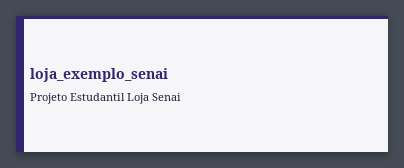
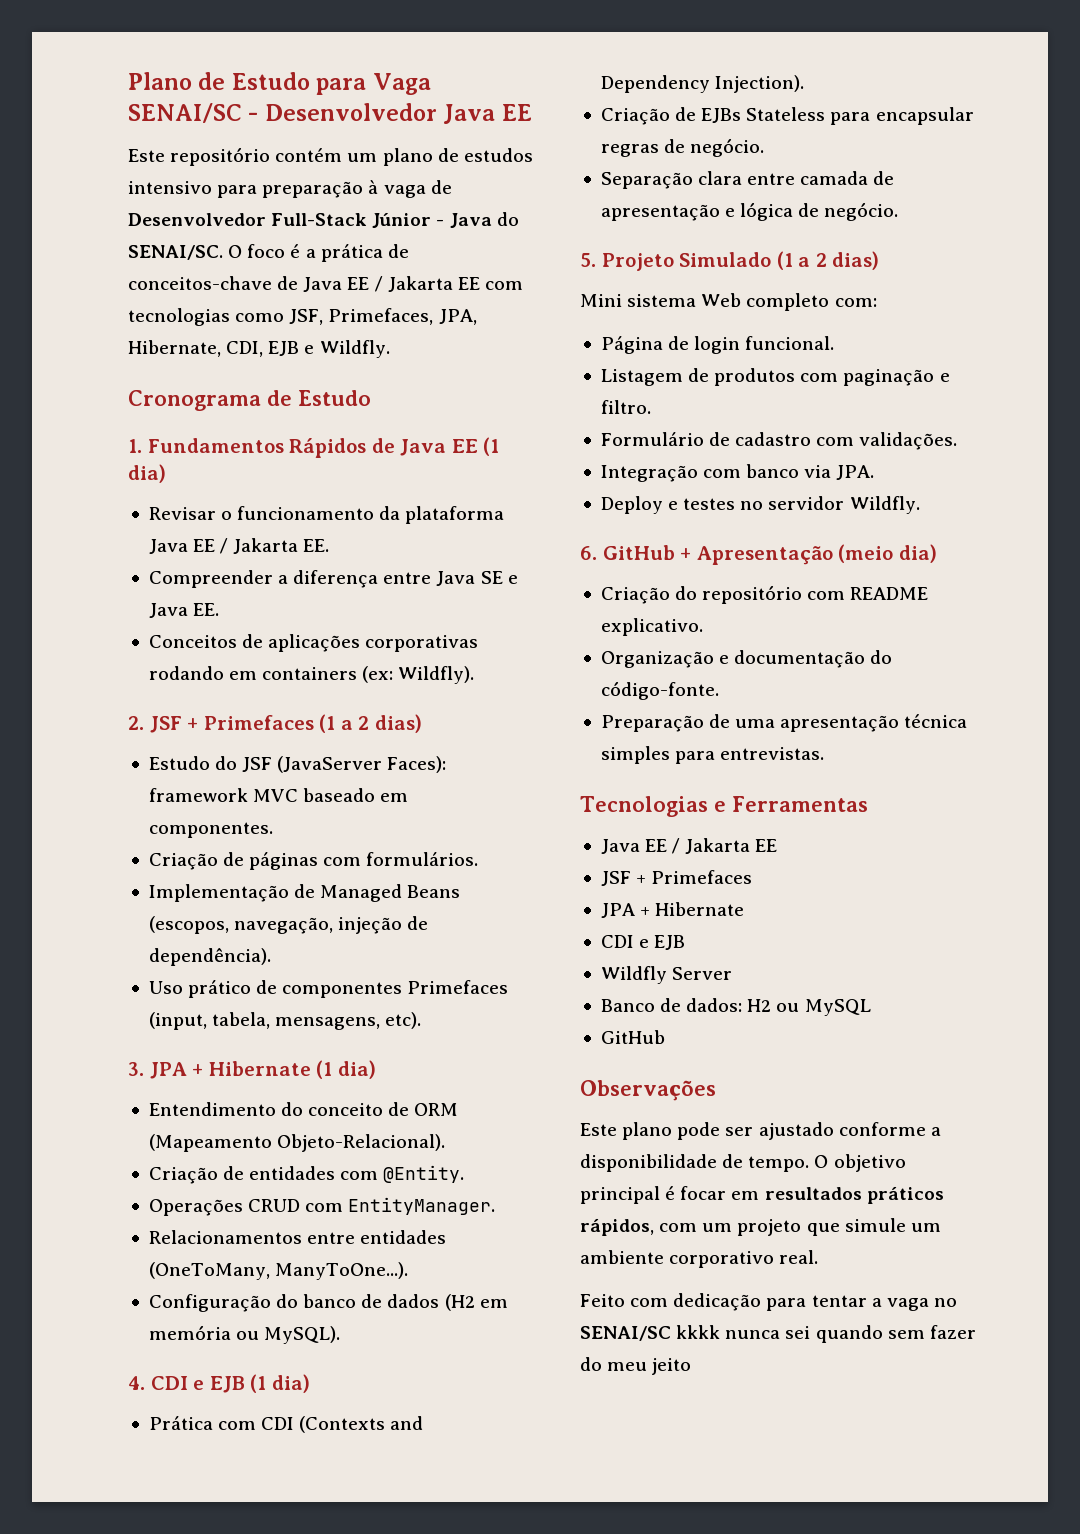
[30,68,168,82] [30,93,181,104] loja_exemplo_senai // Projeto Estudantil Loja Senai -> [128,72,431,95] [128,103,532,124] [128,147,533,166] [128,180,452,198] [128,212,519,228] [128,244,409,262] [128,276,523,292] [128,308,477,326] [128,340,390,358] [128,390,371,411] [128,437,500,458] [128,464,166,483] [148,506,505,524] [148,538,330,554] [148,570,518,588] [148,603,220,618] [148,634,479,652] [148,666,475,684] [128,714,422,733] [148,756,447,773] [148,788,409,802] [148,822,273,838] [148,852,479,870] [148,884,461,902] [148,916,429,934] [148,948,271,966] [148,980,509,998] [148,1012,422,1030] [128,1060,376,1079] [148,1102,459,1116] [148,1134,446,1152] [148,1165,465,1184] [148,1197,496,1216] [148,1230,447,1244] [148,1262,408,1280] [148,1294,508,1312] [148,1325,341,1344] [128,1374,310,1393] [148,1416,424,1433] [600,75,805,93] [600,107,974,125] [600,138,765,157] [600,171,895,189] [600,202,899,221] [580,251,880,271] [580,293,877,311] [600,336,835,354] [600,368,950,386] [600,400,651,414] [600,432,958,450] [600,464,875,482] [600,496,920,514] [580,544,937,565] [600,585,929,604] [600,618,703,636] [600,650,893,668] [600,681,719,700] [600,714,968,732] [600,746,825,764] [580,796,868,817] [600,838,778,854] [600,870,753,886] [600,902,745,918] [600,935,686,950] [600,966,733,984] [600,998,871,1016] [600,1030,665,1044] [580,1080,716,1101] [580,1122,941,1140] [580,1154,906,1172] [580,1186,944,1204] [580,1218,941,1236] [580,1250,819,1268] [580,1293,957,1311] [580,1325,976,1343] [580,1357,692,1375] Plano de Estudo para Vaga SENAI/SC - Desenvolvedor Java EE // Este repositório contém um plano de estudos intensivo para preparação à vaga de Desenvolvedor Full-Stack Júnior - Java do SENAI/SC. O foco é a prática de conceitos-chave de Java EE / Jakarta EE com tecnologias como JSF, Primefaces, JPA, Hibernate, CDI, EJB e Wildfly. // Cronograma de Estudo // 1. Fundamentos Rápidos de Java EE (1 dia) // Revisar o funcionamento da plataforma Java EE / Jakarta EE. // Compreender a diferença entre Java SE e Java EE. // Conceitos de aplicações corporativas rodando em containers (ex: Wildfly). // 2. JSF + Primefaces (1 a 2 dias) // Estudo do JSF (JavaServer Faces): framework MVC baseado em componentes. // Criação de páginas com formulários. // Implementação de Managed Beans (escopos, navegação, injeção de dependência). // Uso prático de componentes Primefaces (input, tabela, mensagens, etc). // 3. JPA + Hibernate (1 dia) // Entendimento do conceito de ORM (Mapeamento Objeto-Relacional). // Criação de entidades com @Entity. // Operações CRUD com EntityManager. // Relacionamentos entre entidades (OneToMany, ManyToOne...). // Configuração do banco de dados (H2 em memória ou MySQL). // 4. CDI e EJB (1 dia) // Prática com CDI (Contexts and Dependency Injection). // Criação de EJBs Stateless para encapsular regras de negócio. // Separação clara entre camada de apresentação e lógica de negócio. // 5. Projeto Simulado (1 a 2 dias) // Mini sistema Web completo com: // Página de login funcional. // Listagem de produtos com paginação e filtro. // Formulário de cadastro com validações. // Integração com banco via JPA. // Deploy e testes no servidor Wildfly. // 6. GitHub + Apresentação (meio dia) // Criação do repositório com README explicativo. // Organização e documentação do código-fonte. // Preparação de uma apresentação técnica simples para entrevistas. // Tecnologias e Ferramentas // Java EE / Jakarta EE // JSF + Primefaces // JPA + Hibernate // CDI e EJB // Wildfly Server // Banco de dados: H2 ou MySQL // GitHub // Observações // Este plano pode ser ajustado conforme a disponibilidade de tempo. O objetivo principal é focar em resultados práticos rápidos, com um projeto que simule um ambiente corporativo real. // Feito com dedicação para tentar a vaga no SENAI/SC kkkk nunca sei quando sem fazer do meu jeito

